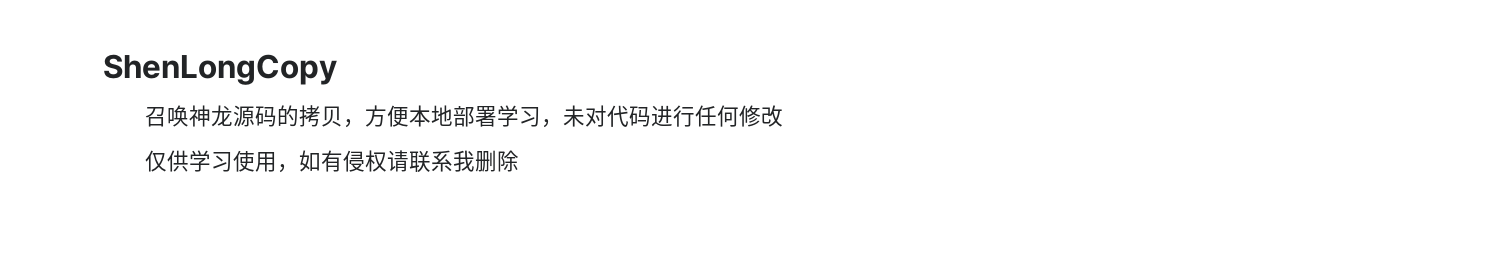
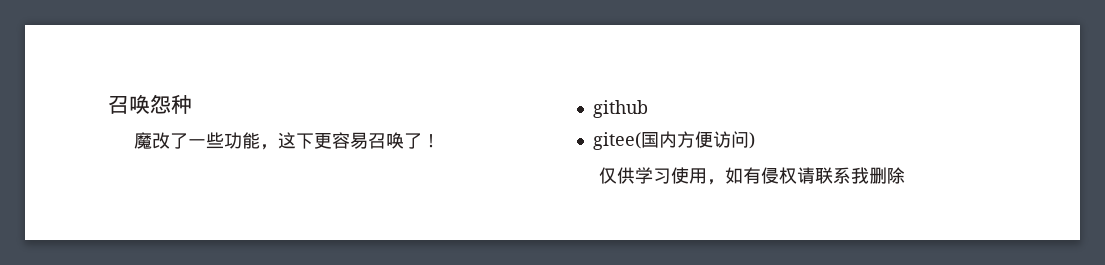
[103,54,337,85] [145,105,784,128] ShenLongCopy // 召唤神龙源码的拷贝，方便本地部署学习，未对代码进行任何修改 -> [108,94,192,114] [133,132,440,150] [592,100,648,118] [592,131,755,150] 召唤怨种 // 魔改了一些功能，这下更容易召唤了！ // github // gitee(国内方便访问)

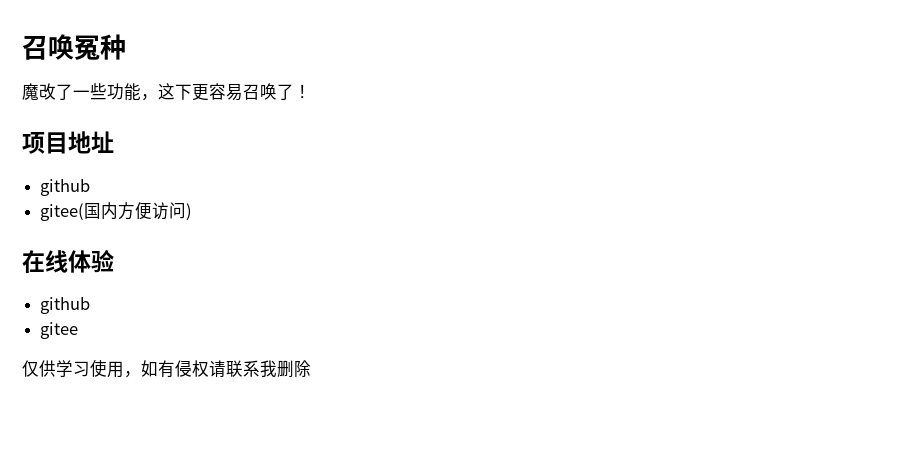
[108,94,171,114] 召唤怨 -> [22,34,100,60] 召唤冤
(440, 141) none -> [22,131,114,154] // 项目地址
(755, 140) none -> [22,249,114,273] [40,297,91,314] [40,322,79,339] // 在线体验 // github // gitee

